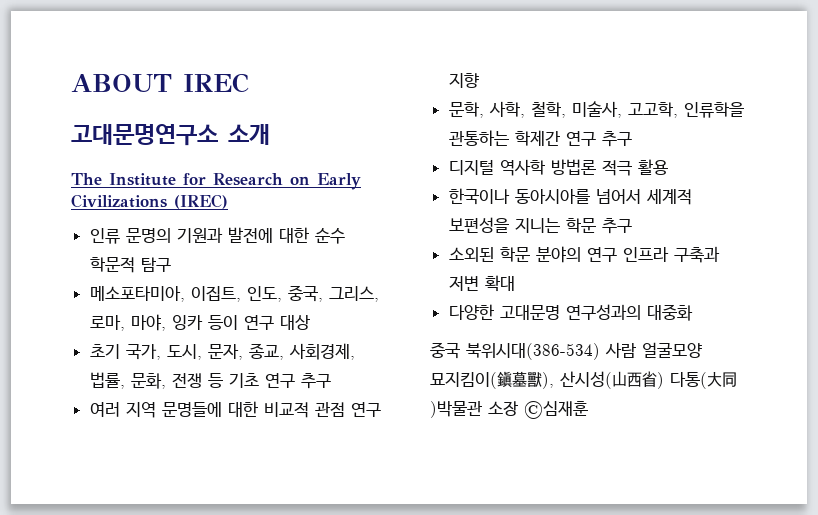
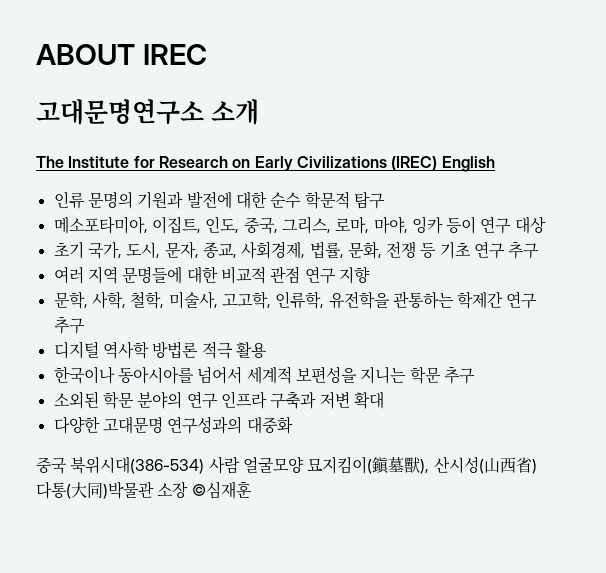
(228, 201) none -> [441,156,495,172] English
[683,102,744,118] 인류학을 -> [275,291,390,309] 인류학, 유전학을

